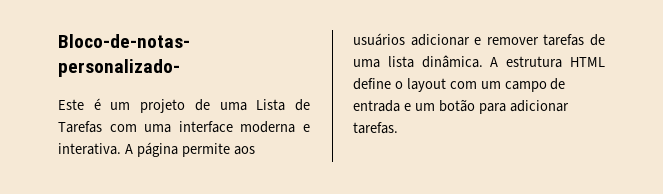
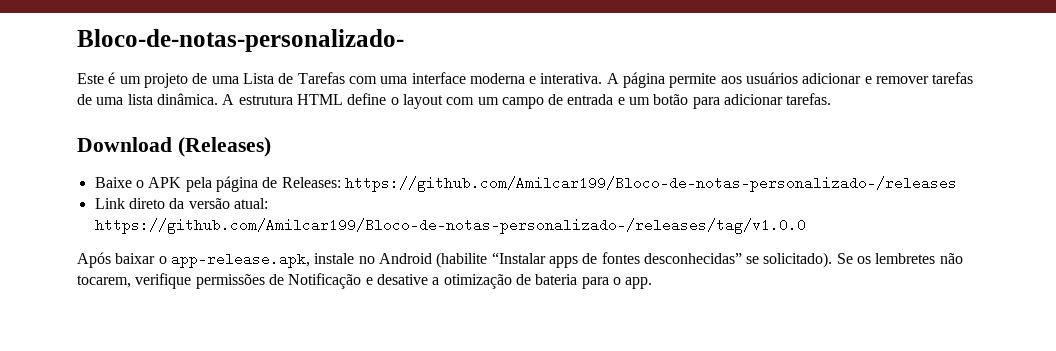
(398, 128) none -> [77,137,271,157] [94,176,957,192] [94,198,268,209] [94,218,806,234] [77,252,963,268] [77,273,653,289] // Download (Releases) // Baixe o APK pela página de Releases: https://github.com/Amilcar199/Bloco-de-notas-personalizado-/releases // Link direto da versão atual: https://github.com/Amilcar199/Bloco-de-notas-personalizado-/releases/tag/v1.0.0 // Após baixar o app-release.apk, instale no Android (habilite “Instalar apps de fontes desconhecidas” se solicitado). Se os lembretes não tocarem, verifique permissões de Notificação e desative a otimização de bateria para o app.

